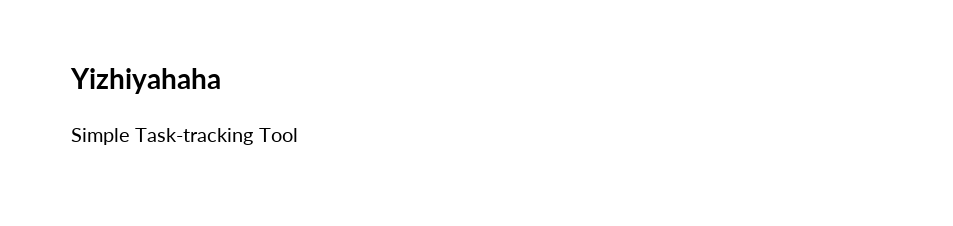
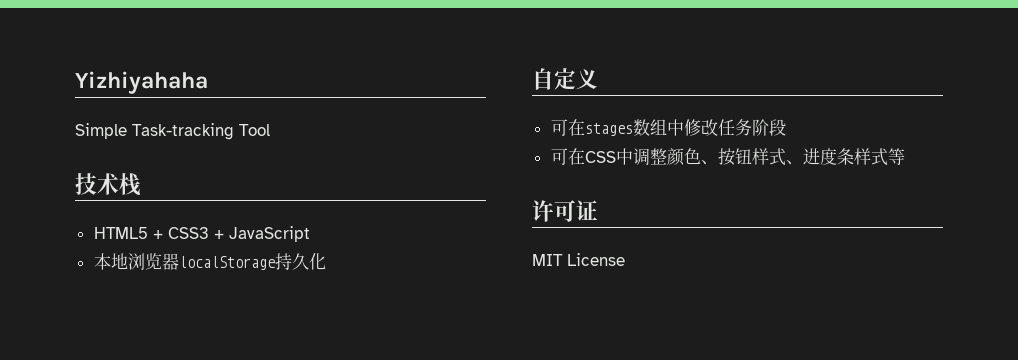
(298, 135) none -> [75,173,141,196] [93,226,310,242] [93,253,326,270] [532,68,598,90] [550,119,786,136] [550,148,905,166] [532,200,598,222] [532,253,625,266] // 技术栈 // HTML5 + CSS3 + JavaScript // 本地浏览器localStorage持久化 // 自定义 // 可在stages数组中修改任务阶段 // 可在CSS中调整颜色、按钮样式、进度条样式等 // 许可证 // MIT License

